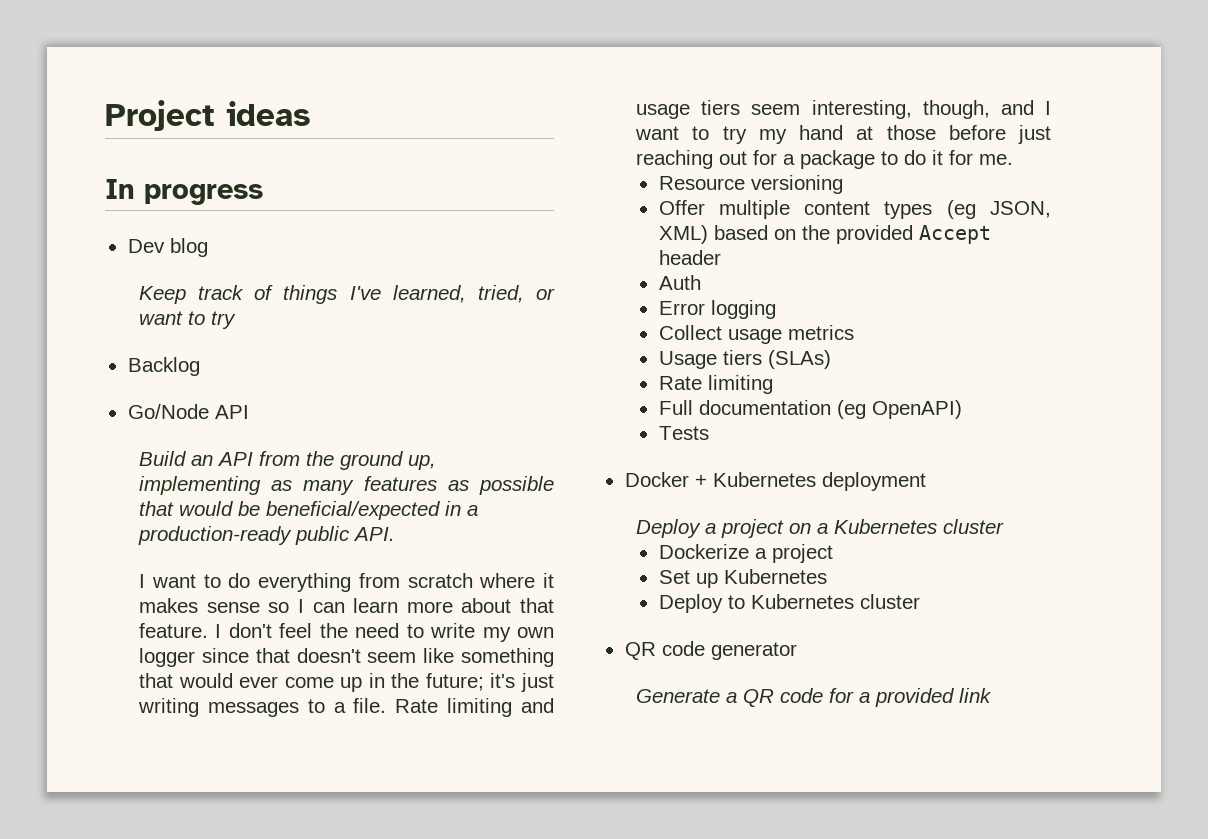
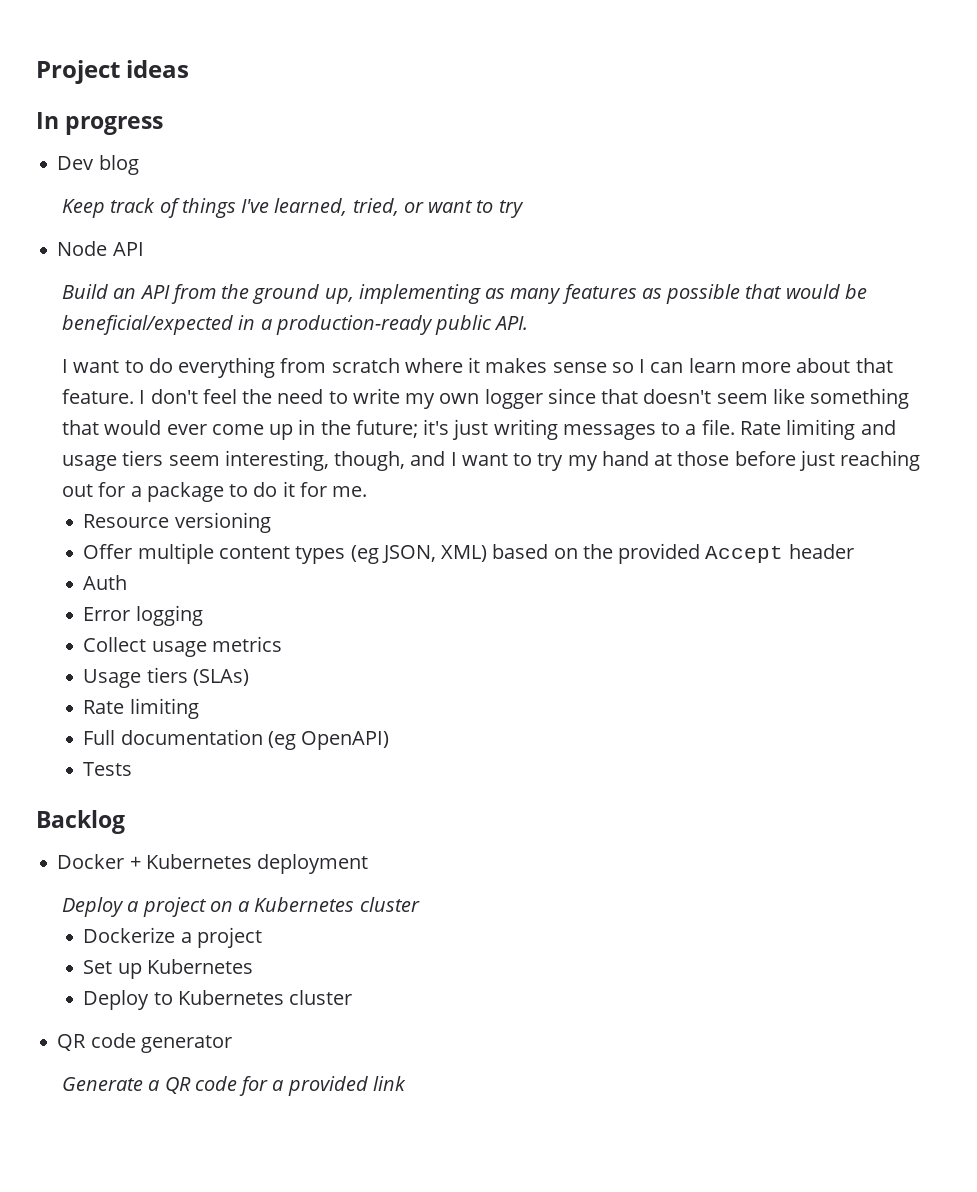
[127,357,200,376] [127,404,209,419] Backlog // Go/Node -> [57,241,108,256] Node
(709, 433) none -> [36,810,125,834] // Backlog

